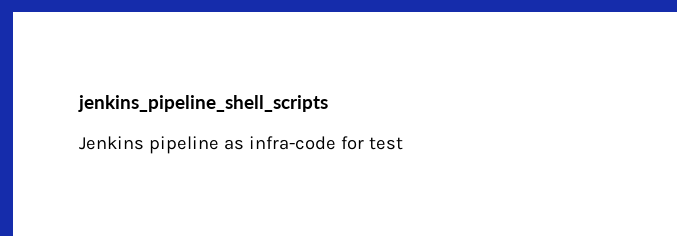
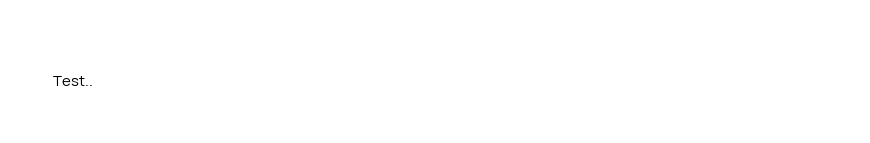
[78,95,328,112] [79,136,403,154] jenkins_pipeline_shell_scripts // Jenkins pipeline as infra-code for test -> [53,76,93,86] Test..

